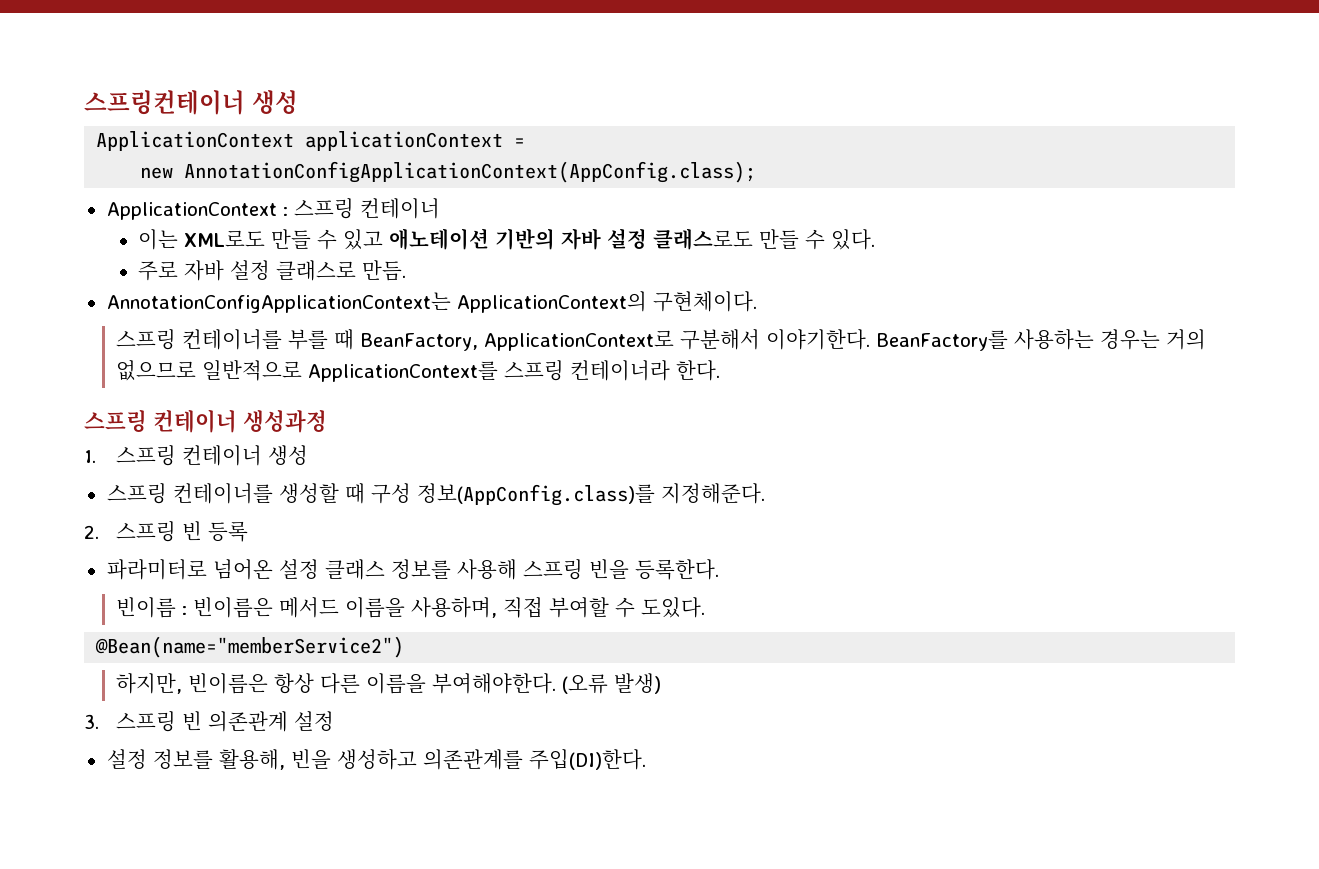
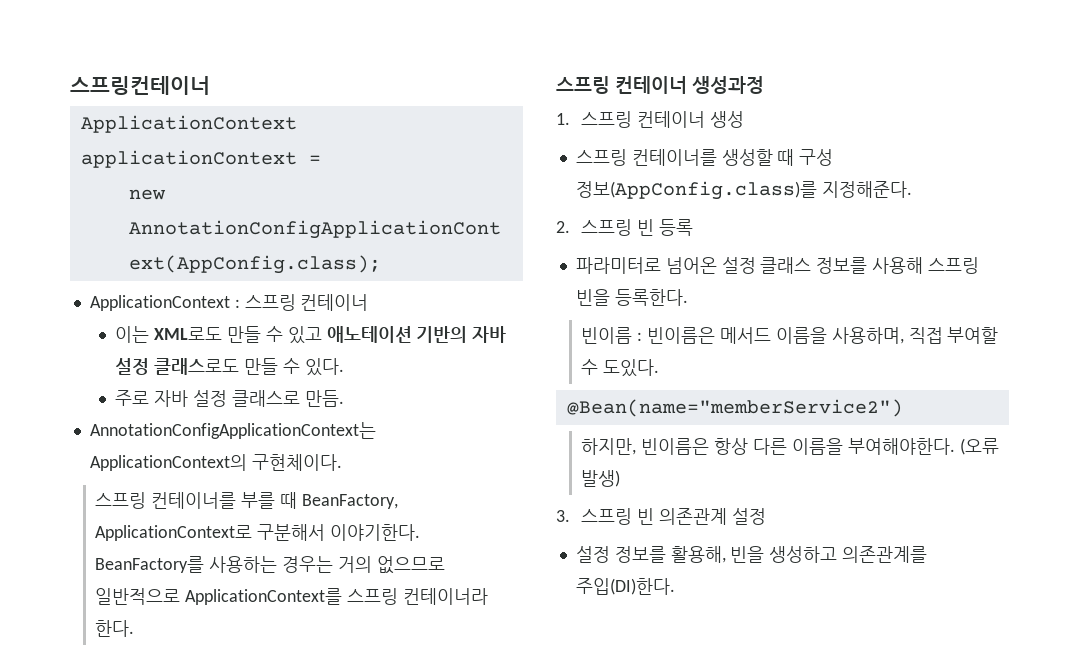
[252,90,298,114] 생성 -> (210, 85) none

